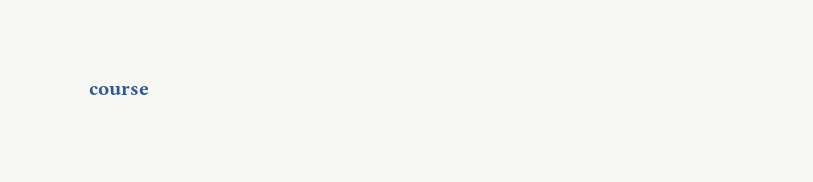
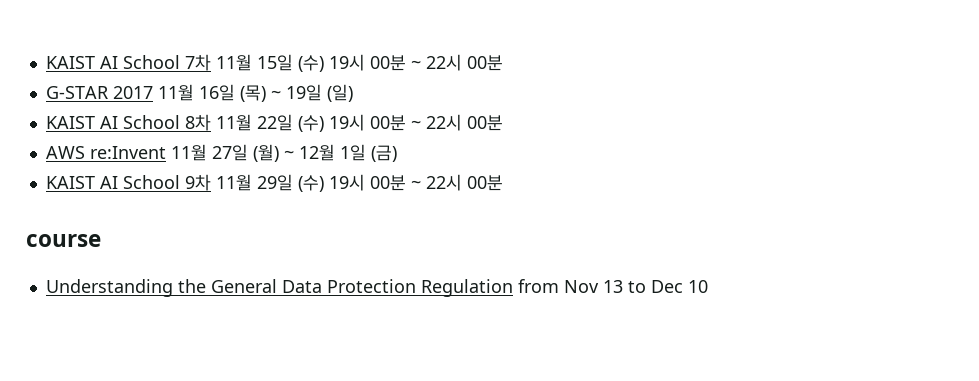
[89,85,149,95] course -> [45,54,503,72] [45,84,353,102] [45,114,503,132] [45,144,397,162] [45,174,503,192] [26,234,101,247] [45,279,708,297] KAIST AI School 7차 11월 15일 (수) 19시 00분 ~ 22시 00분 // G-STAR 2017 11월 16일 (목) ~ 19일 (일) // KAIST AI School 8차 11월 22일 (수) 19시 00분 ~ 22시 00분 // AWS re:Invent 11월 27일 (월) ~ 12월 1일 (금) // KAIST AI School 9차 11월 29일 (수) 19시 00분 ~ 22시 00분 // course // Understanding the General Data Protection Regulation from Nov 13 to Dec 10

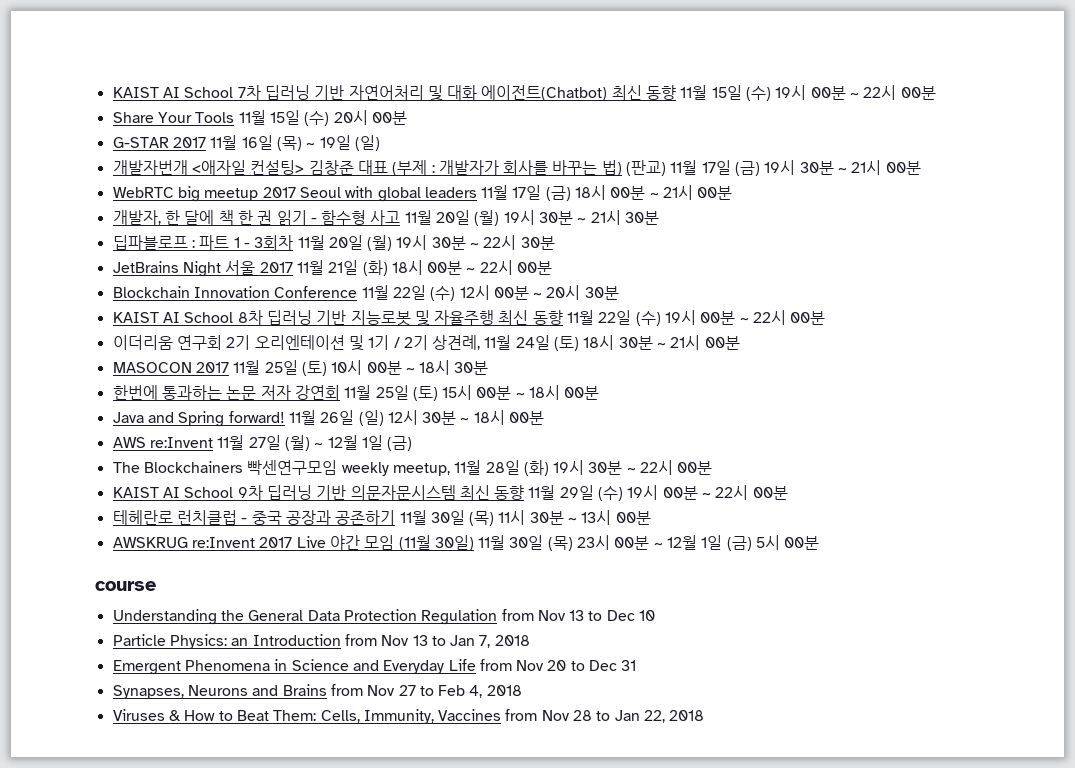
(211, 62) none -> [264,85,677,101] 딥러닝 기반 자연어처리 및 대화 에이전트(Chatbot) 최신 동향
(503, 63) none -> [112,110,407,126] // Share Your Tools 11월 15일 (수) 20시 00분
[45,114,211,131] KAIST AI School 8차 -> [112,160,921,176] [112,185,733,202] [112,210,660,226] [112,235,555,251] [112,260,553,277] [112,285,619,301] [112,310,563,326] 개발자번개 <애자일 컨설팅> 김창준 대표 (부제 : 개발자가 회사를 바꾸는 법) (판교) 11월 17일 (금) 19시 30분 ~ 21시 00분 // WebRTC big meetup 2017 Seoul with global leaders 11월 17일 (금) 18시 00분 ~ 21시 00분 // 개발자, 한 달에 책 한 권 읽기 - 함수형 사고 11월 20일 (월) 19시 30분 ~ 21시 30분 // 딥파블로프 : 파트 1 - 3회차 11월 20일 (월) 19시 30분 ~ 22시 30분 // JetBrains Night 서울 2017 11월 21일 (화) 18시 00분 ~ 22시 00분 // Blockchain Innovation Conference 11월 22일 (수) 12시 00분 ~ 20시 30분 // KAIST AI School 8차 딥러닝 기반 지능로봇 및 자율주행 최신 동향
(503, 123) none -> [112,335,740,351] [112,360,489,376] [112,385,600,401] [112,410,545,427] // 이더리움 연구회 2기 오리엔테이션 및 1기 / 2기 상견례, 11월 24일 (토) 18시 30분 ~ 21시 00분 // MASOCON 2017 11월 25일 (토) 10시 00분 ~ 18시 30분 // 한번에 통과하는 논문 저자 강연회 11월 25일 (토) 15시 00분 ~ 18시 00분 // Java and Spring forward! 11월 26일 (일) 12시 30분 ~ 18시 00분
(397, 153) none -> [112,460,713,476] // The Blockchainers 빡센연구모임 weekly meetup, 11월 28일 (화) 19시 30분 ~ 22시 00분
(211, 182) none -> [266,485,525,500] 딥러닝 기반 의문자문시스템 최신 동향
(503, 183) none -> [112,510,651,526] [112,535,820,551] // 테헤란로 런치클럽 - 중국 공장과 공존하기 11월 30일 (목) 11시 30분 ~ 13시 00분 // AWSKRUG re:Invent 2017 Live 야간 모임 (11월 30일) 11월 30일 (목) 23시 00분 ~ 12월 1일 (금) 5시 00분
(708, 286) none -> [112,634,530,649] [112,659,637,675] [112,684,522,699] [112,709,705,724] // Particle Physics: an Introduction from Nov 13 to Jan 7, 2018 // Emergent Phenomena in Science and Everyday Life from Nov 20 to Dec 31 // Synapses, Neurons and Brains from Nov 27 to Feb 4, 2018 // Viruses & How to Beat Them: Cells, Immunity, Vaccines from Nov 28 to Jan 22, 2018

